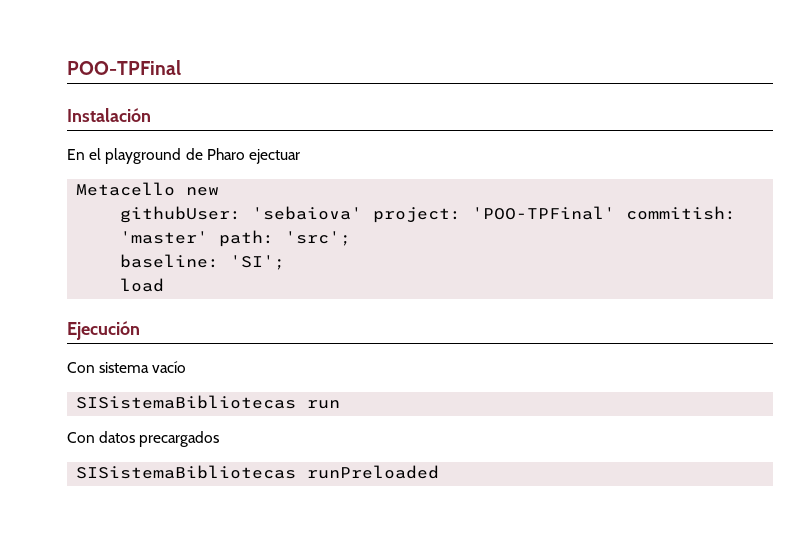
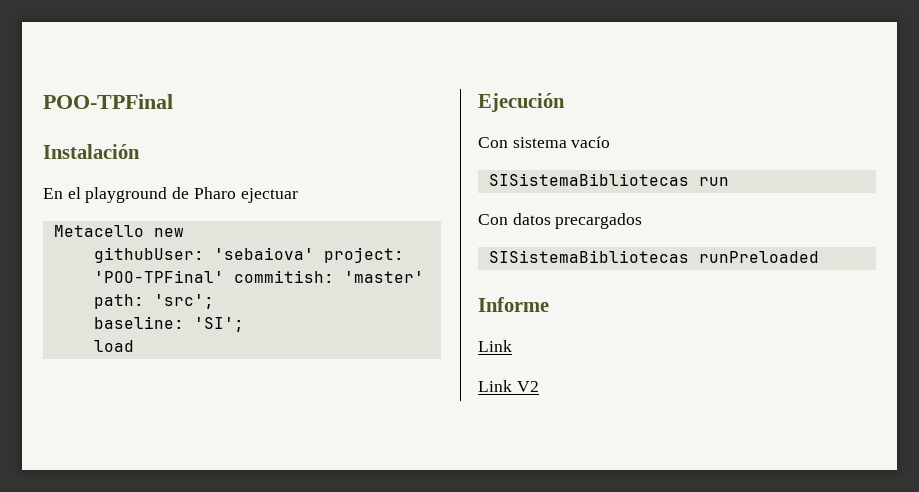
(440, 472) none -> [478,297,549,312] [478,340,512,352] [478,380,539,392] // Informe // Link // Link V2

